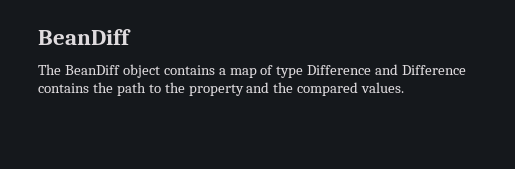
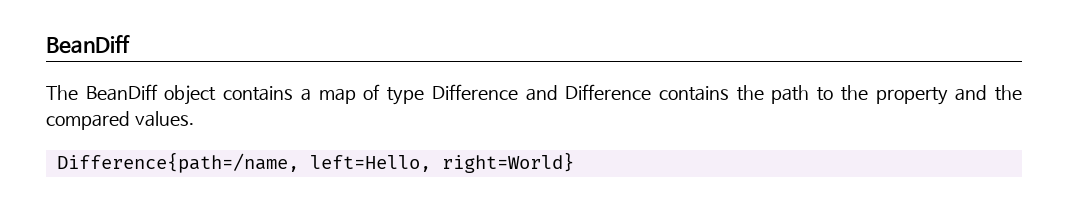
(405, 87) none -> [56,152,574,173] // Difference{path=/name, left=Hello, right=World}

